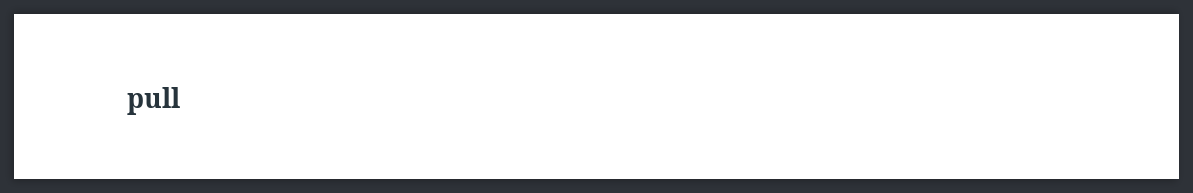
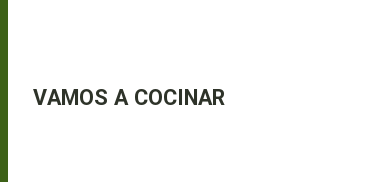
[127,87,180,115] pull -> [33,89,225,105] VAMOS A COCINAR

